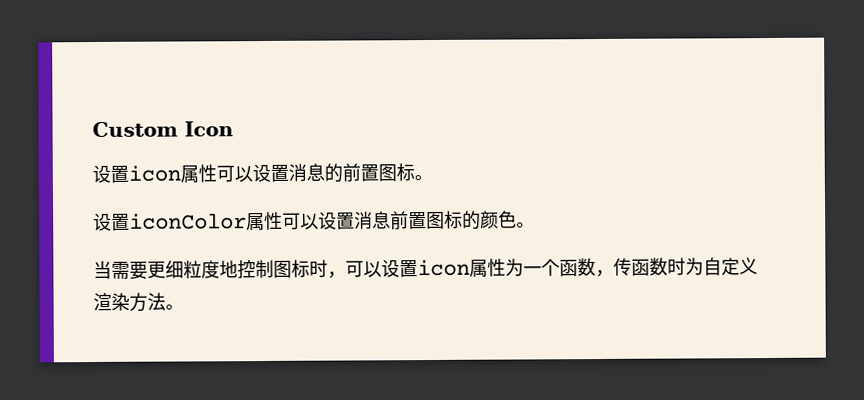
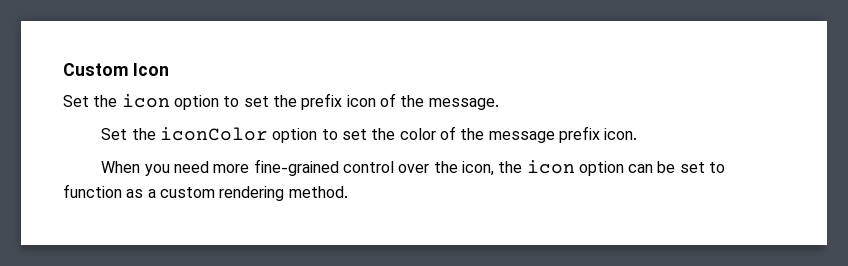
[92,163,433,184] [93,210,535,232] [93,257,758,280] [93,292,184,312] 设置icon属性可以设置消息的前置图标。 // 设置iconColor属性可以设置消息前置图标的颜色。 // 当需要更细粒度地控制图标时，可以设置icon属性为一个函数，传函数时为自定义渲染方法。 -> [63,93,499,110] [101,126,638,143] [101,159,726,176] [63,184,348,201] Set the icon option to set the prefix icon of the message. // Set the iconColor option to set the color of the message prefix icon. // When you need more fine-grained control over the icon, the icon option can be set to function as a custom rendering method.

